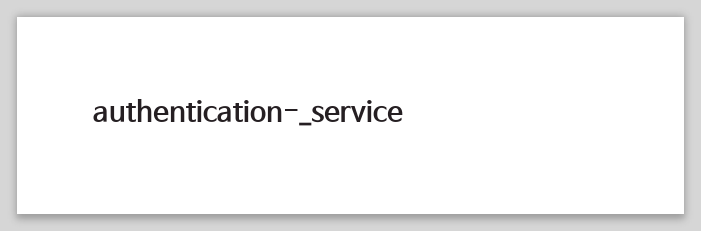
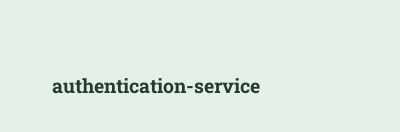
[93,99,403,126] authentication-_service -> [52,78,260,94] authentication-service

